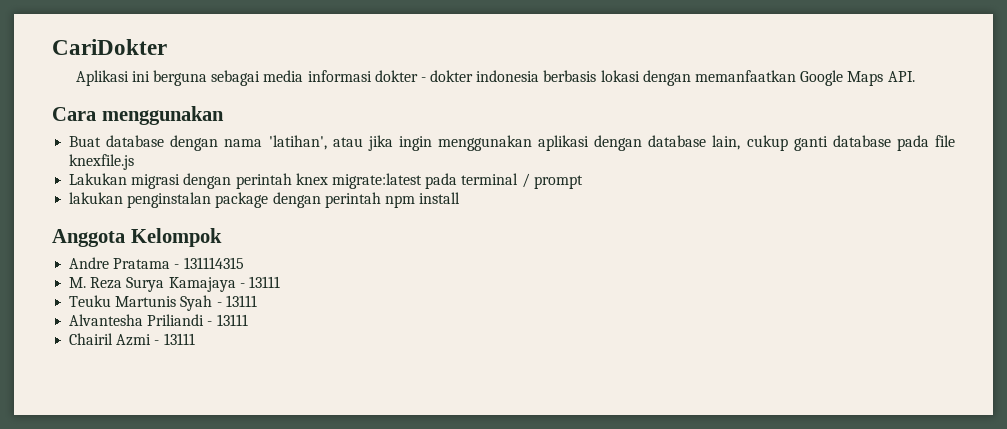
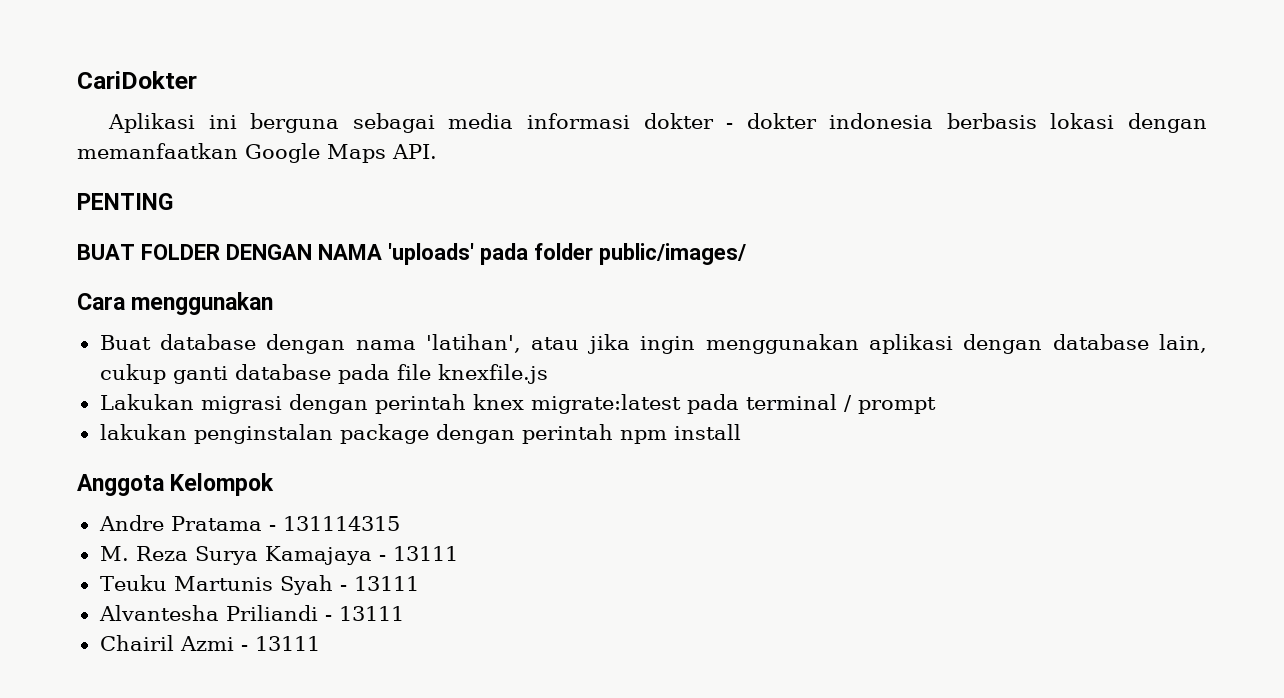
(915, 76) none -> [77,193,173,210] [77,243,746,265] // PENTING // BUAT FOLDER DENGAN NAMA 'uploads' pada folder public/images/

